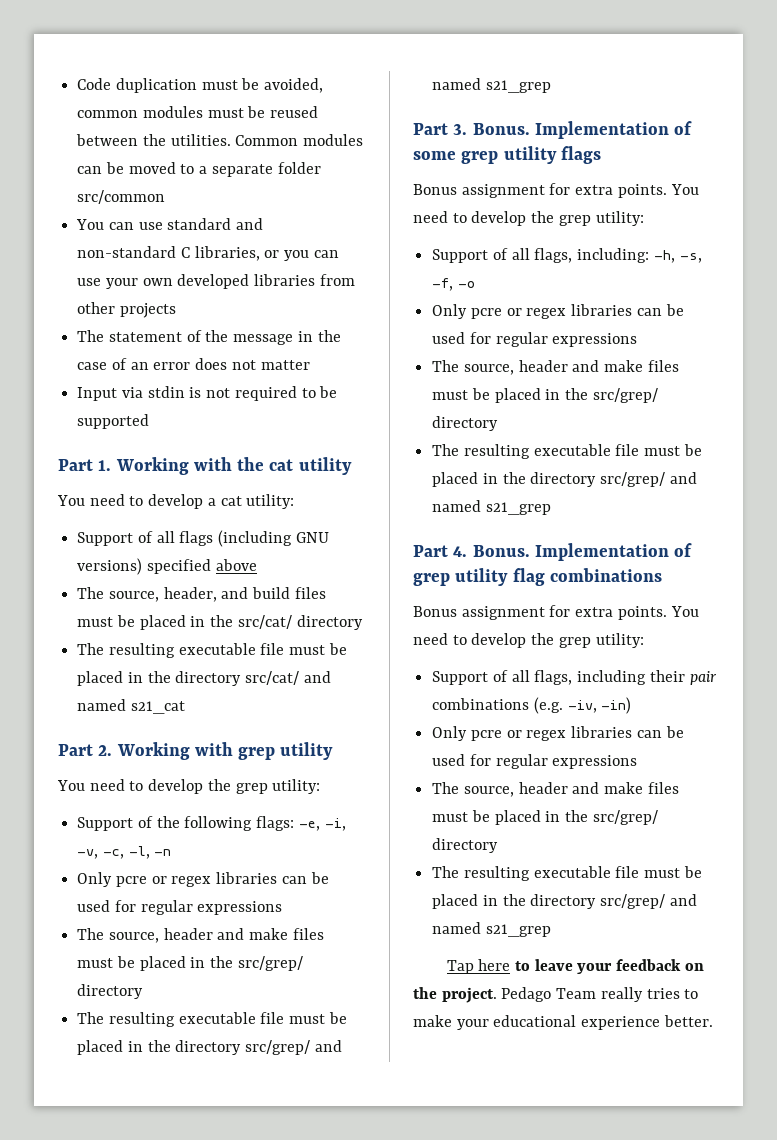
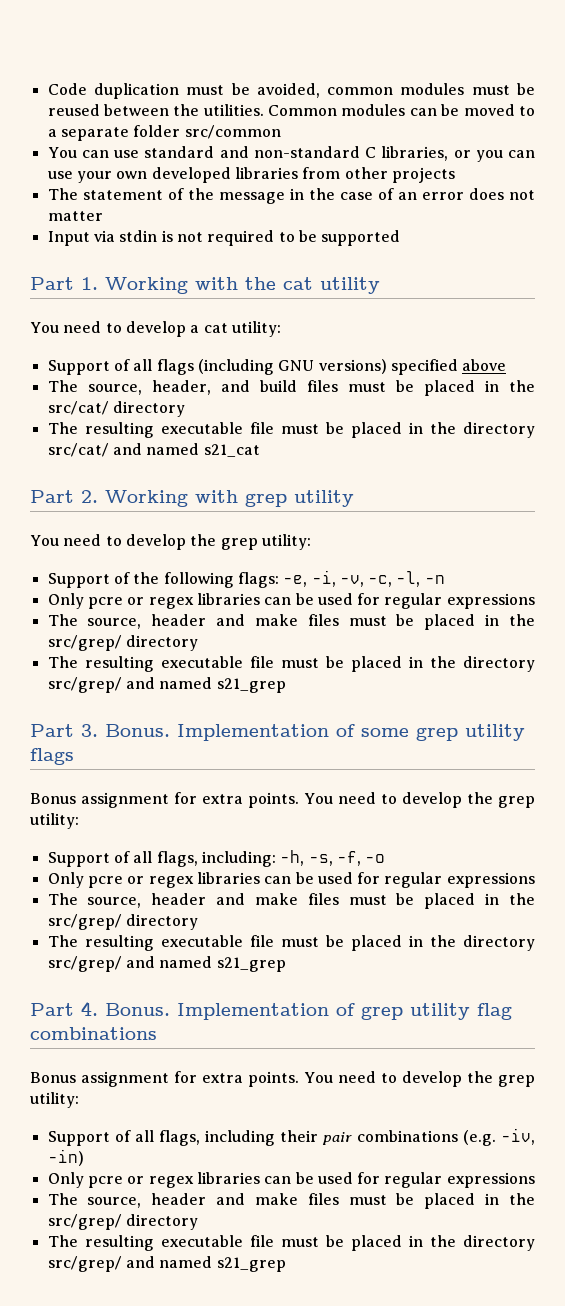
[446,959,704,974] [413,987,699,1003] [413,1015,713,1030] // Tap here to leave your feedback on the project. Pedago Team really tries to make your educational experience better. -> (286, 1264) none

